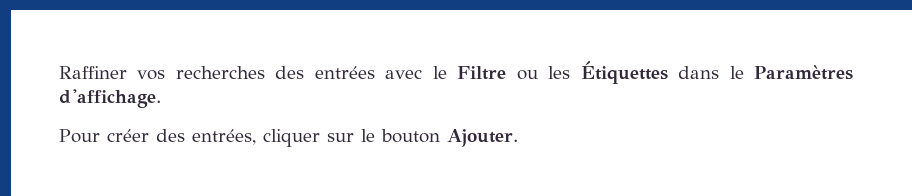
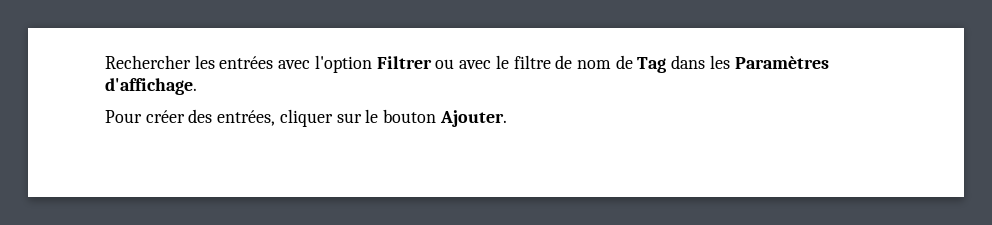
[59,61,744,84] Raffiner vos recherches des entrées avec le Filtre ou les Étiquettes dans le -> [105,55,730,73] Rechercher les entrées avec l'option Filtrer ou avec le filtre de nom de Tag dans les

